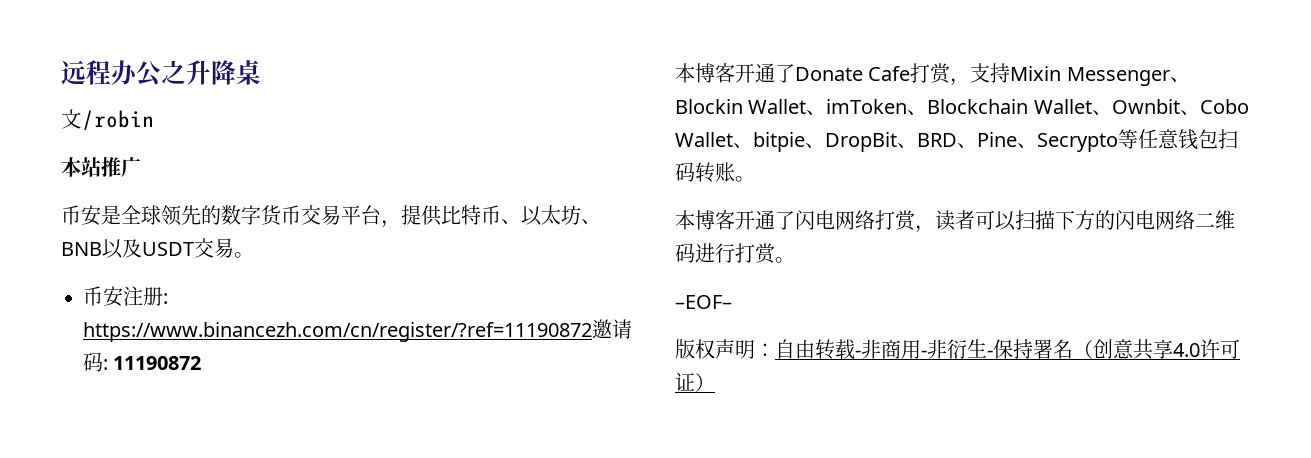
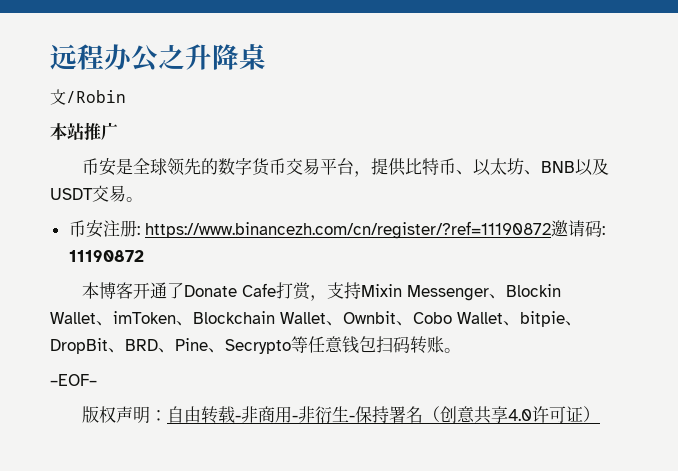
[82,110,154,130] /robin -> [66,90,126,103] /Robin
[675,210,1235,233] [675,243,795,264] // 本博客开通了闪电网络打赏，读者可以扫描下方的闪电网络二维码进行打赏。 -> (461, 350) none

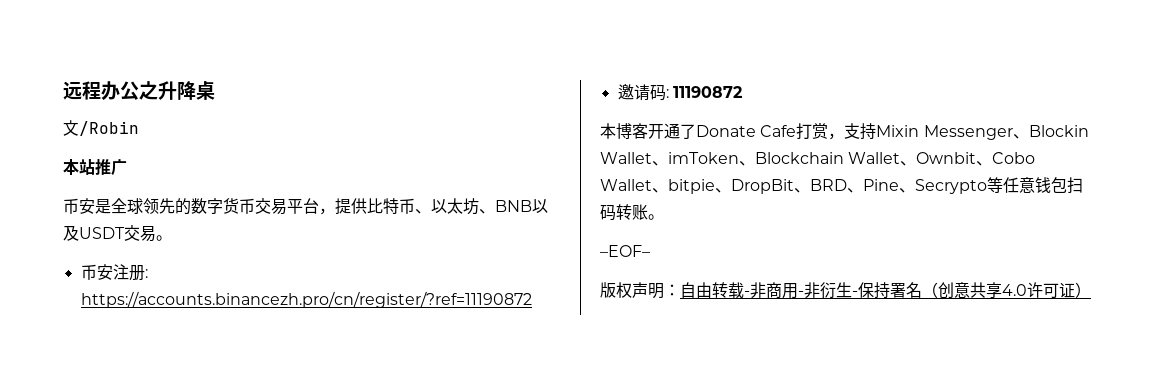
[144,221,551,239] https://www.binancezh.com/cn/register/?ref=11190872 -> [80,291,532,308] https://accounts.binancezh.pro/cn/register/?ref=11190872 //

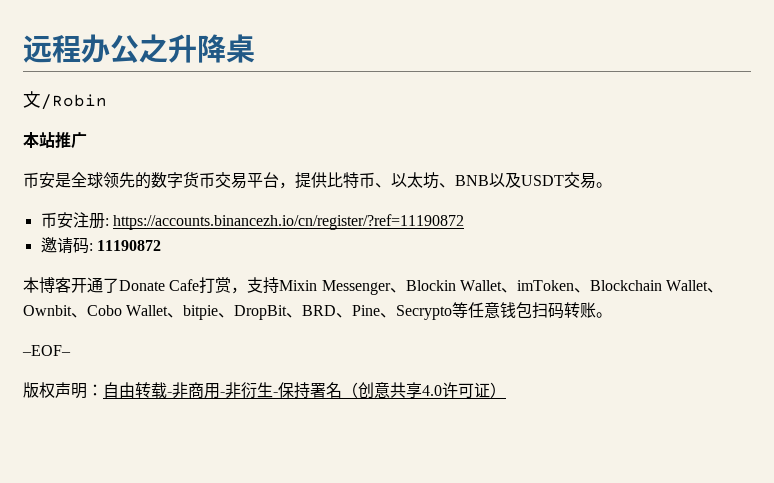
[80,291,532,308] https://accounts.binancezh.pro/cn/register/?ref=11190872 -> [112,214,464,230] https://accounts.binancezh.io/cn/register/?ref=11190872

